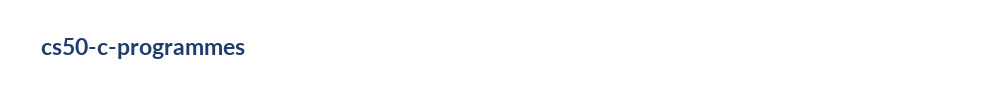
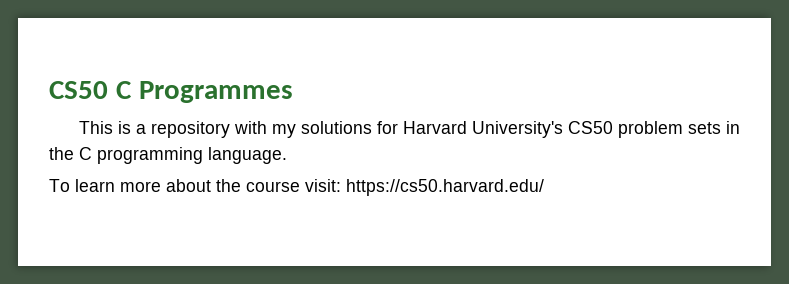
[41,38,245,59] cs50-c-programmes -> [49,81,293,103] [78,121,740,138] [49,147,287,164] [49,179,544,196] CS50 C Programmes // This is a repository with my solutions for Harvard University's CS50 problem sets in the C programming language. // To learn more about the course visit: https://cs50.harvard.edu/

